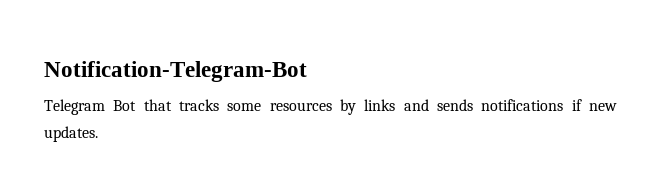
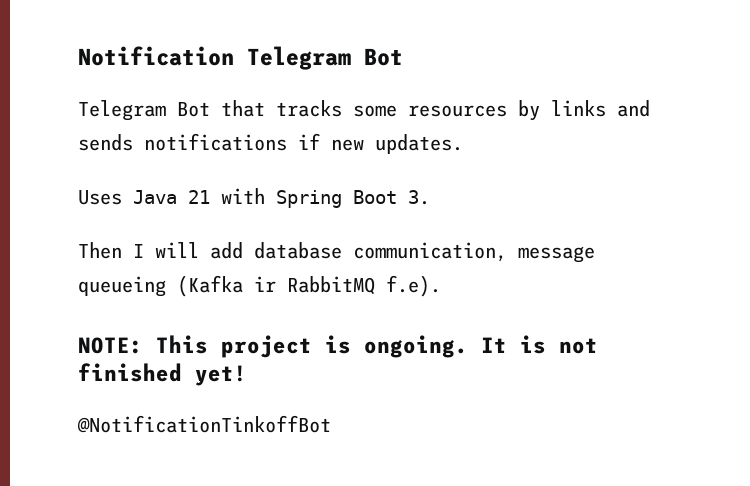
[44,61,307,82] Notification-Telegram-Bot -> [78,46,403,70] Notification Telegram Bot
(98, 134) none -> [78,188,430,208] [78,242,595,263] [78,275,441,297] [78,335,598,358] [78,363,247,386] [77,415,331,433] // Uses Java 21 with Spring Boot 3. // Then I will add database communication, message queueing (Kafka ir RabbitMQ f.e). // NOTE: This project is ongoing. It is not finished yet! // @NotificationTinkoffBot

